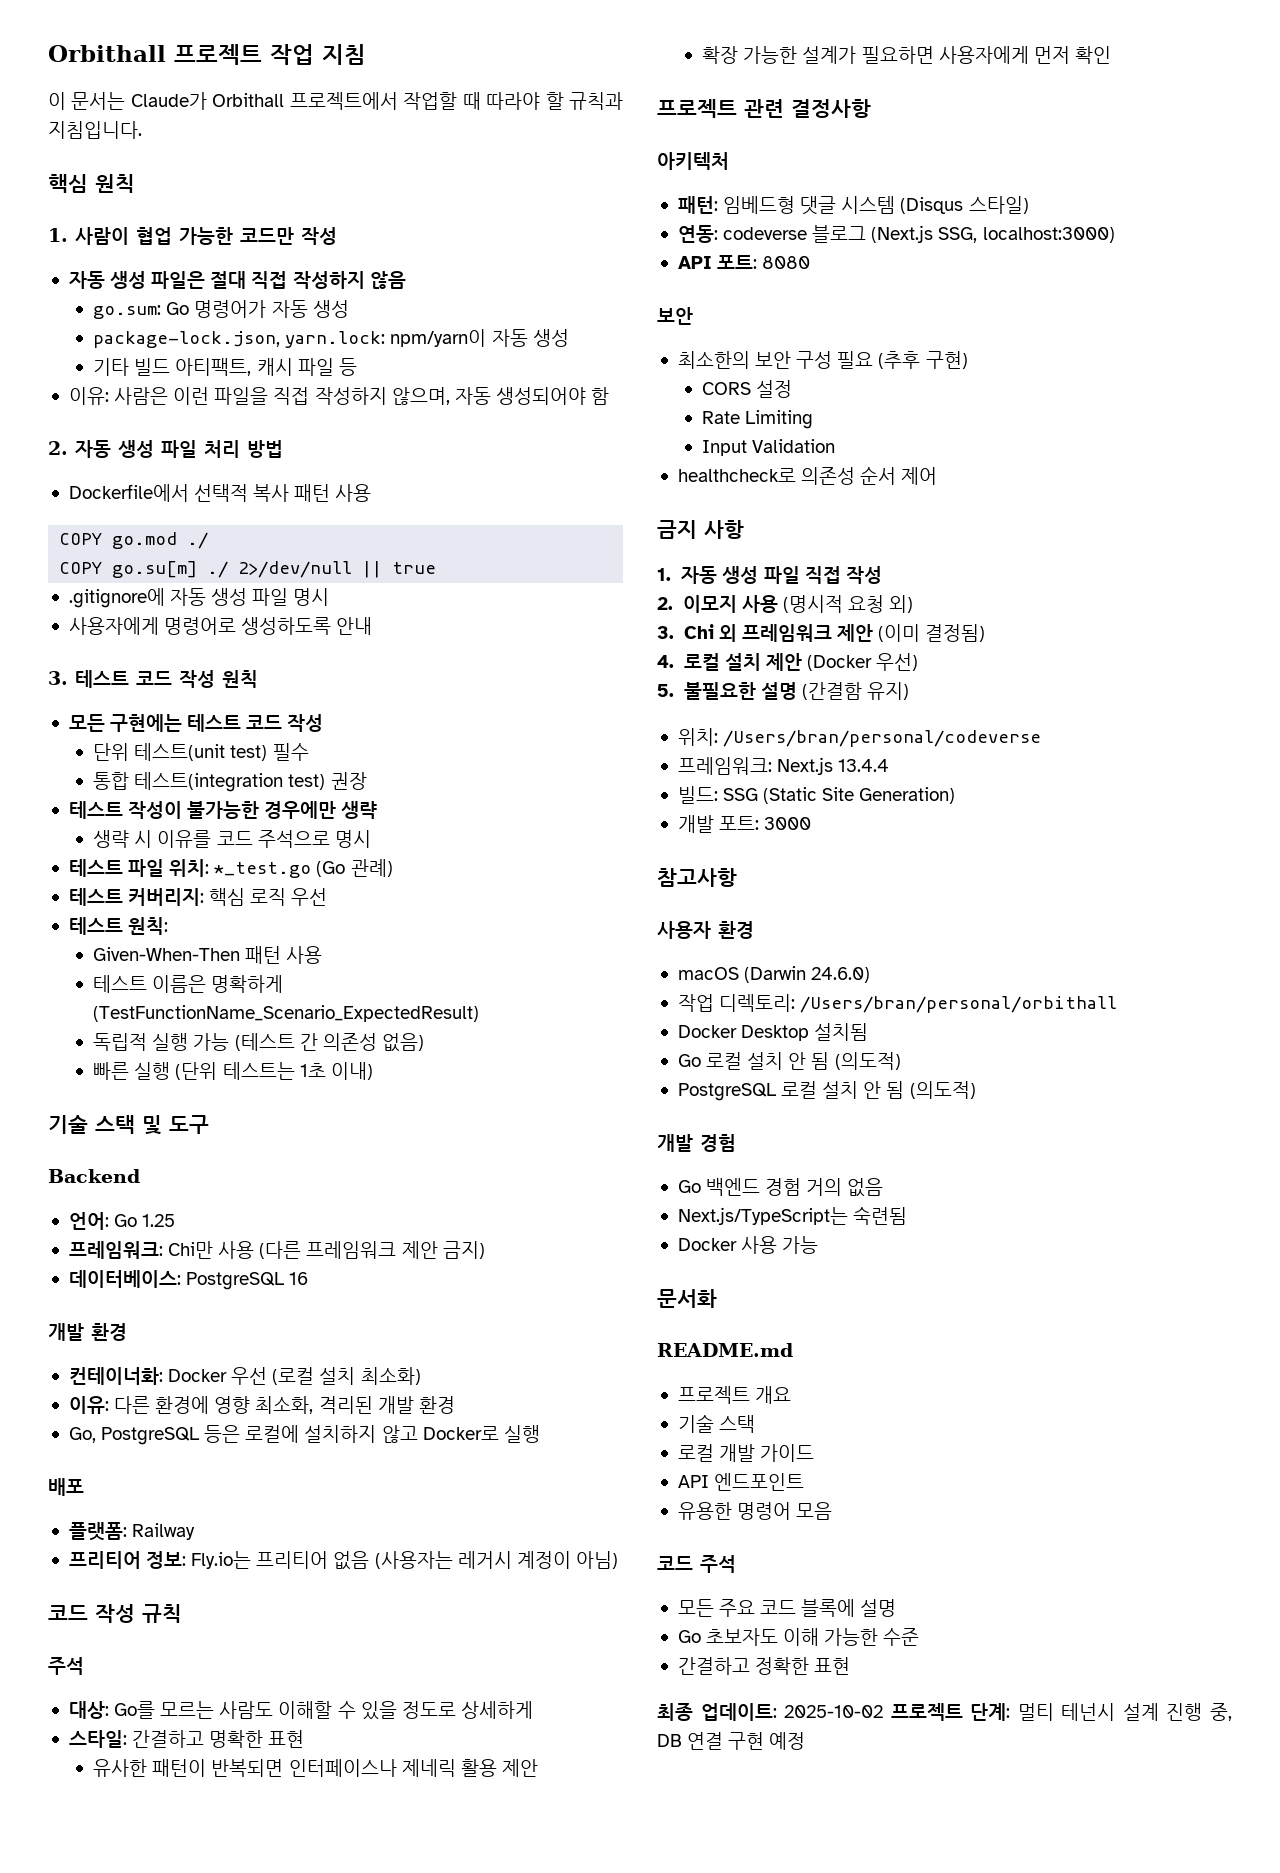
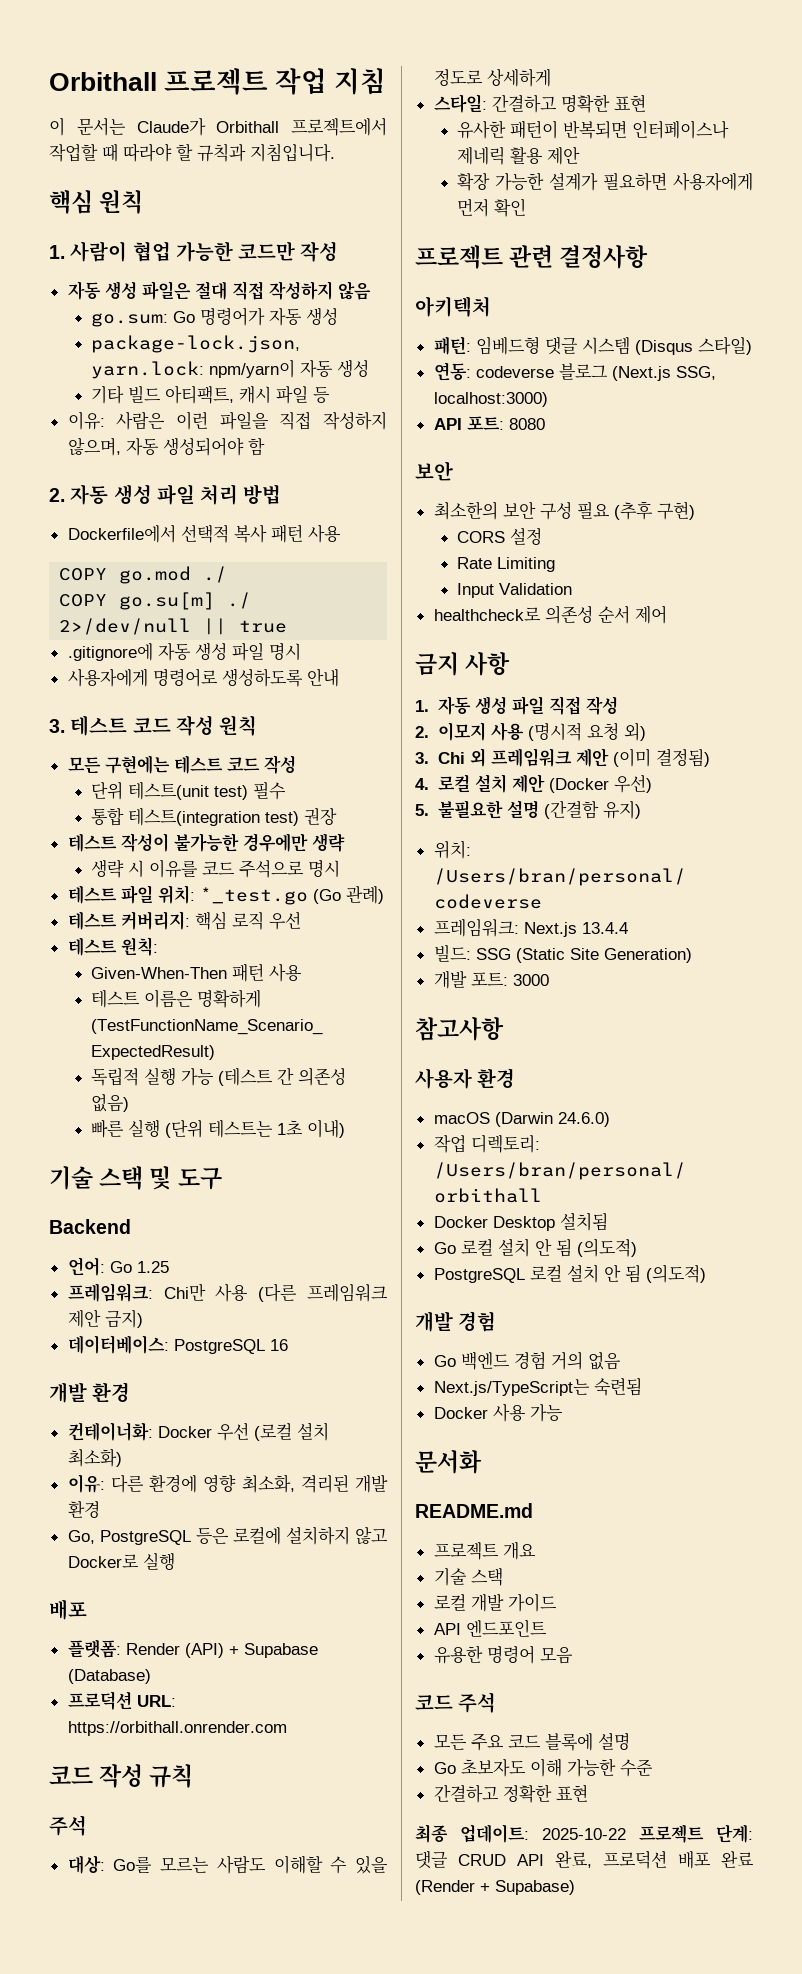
[132,1523,196,1540] [68,1551,618,1570] Railway // 프리티어 정보: Fly.io는 프리티어 없음 (사용자는 레거시 계정이 아님) -> [125,1643,318,1658] [67,1669,151,1684] [67,1691,176,1710] [67,1721,287,1736] Render (API) + Supabase (Database) // 프로덕션 URL: https://orbithall.onrender.com
[784,1705,884,1718] 2025-10-02 -> [542,1828,626,1840] 2025-10-22
[1017,1703,1232,1721] [657,1732,806,1750] 멀티 테넌시 설계 진행 중, DB 연결 구현 예정 -> [415,1850,754,1869] [415,1880,575,1895] 댓글 CRUD API 완료, 프로덕션 배포 완료 (Render + Supabase)

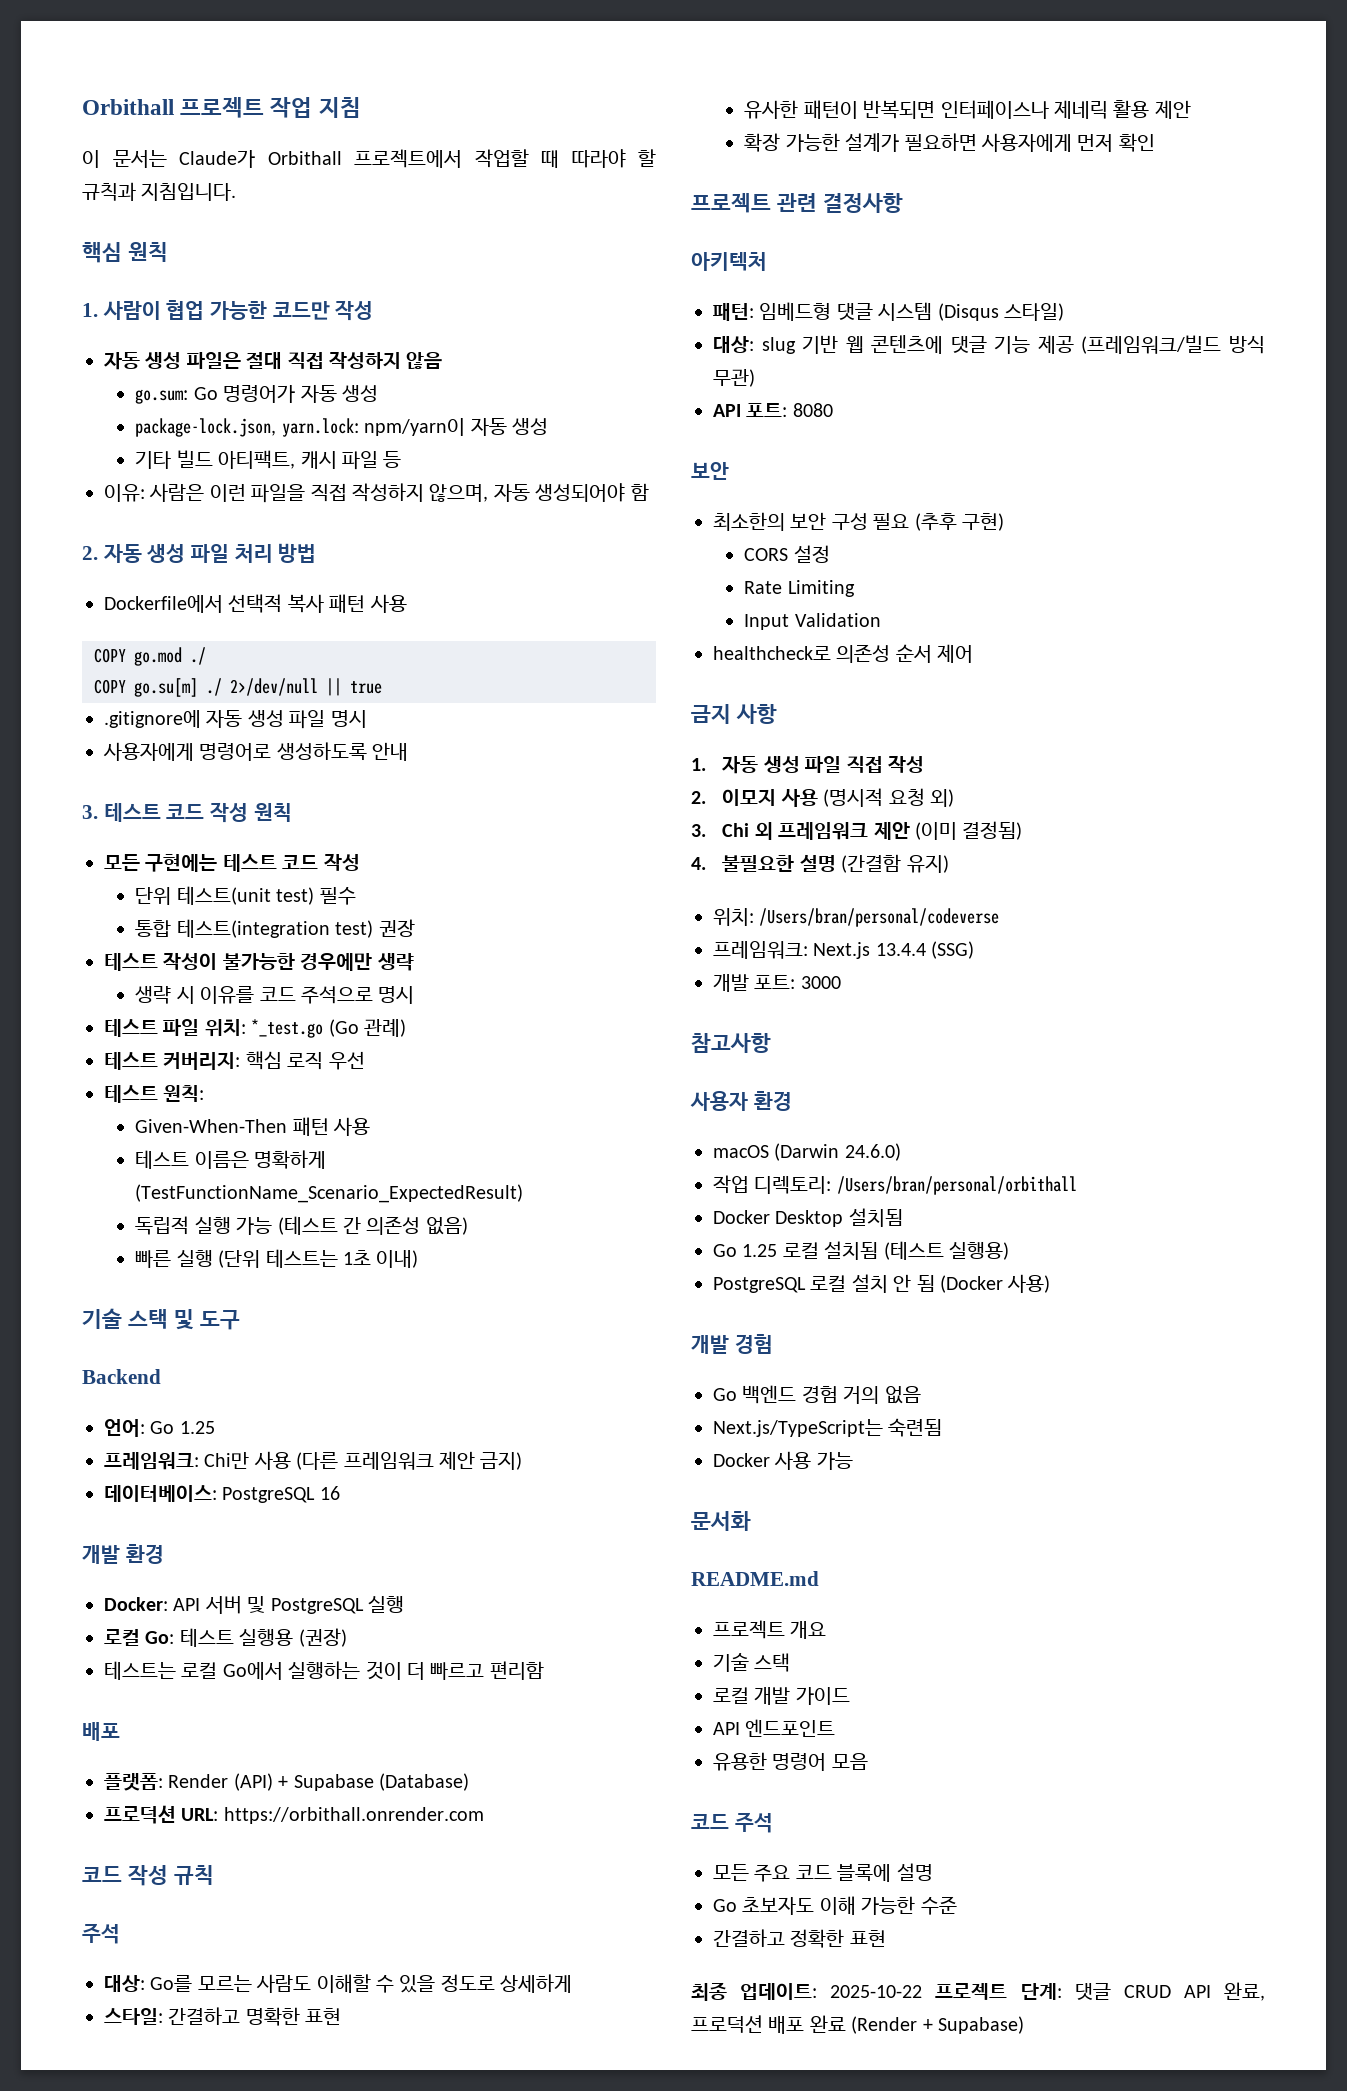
[67,1422,329,1441] [67,1448,122,1467] [67,1474,388,1493] [67,1501,100,1518] [67,1526,388,1545] [67,1553,175,1570] 컨테이너화: Docker 우선 (로컬 설치 최소화) // 이유: 다른 환경에 영향 최소화, 격리된 개발 환경 // Go, PostgreSQL 등은 로컬에 설치하지 않고 Docker로 실행 -> [104,1595,404,1614] [104,1628,347,1647] [104,1661,544,1680] Docker: API 서버 및 PostgreSQL 실행 // 로컬 Go: 테스트 실행용 (권장) // 테스트는 로컬 Go에서 실행하는 것이 더 빠르고 편리함
[433,362,716,381] [433,392,548,407] 연동: codeverse 블로그 (Next.js SSG, localhost:3000) -> [713,335,1265,354] [713,369,755,387] 대상: slug 기반 웹 콘텐츠에 댓글 기능 제공 (프레임워크/빌드 방식 무관)
[438,774,653,793] [415,804,429,816] 로컬 설치 제안 (Docker 우선) // 5. -> (706, 863) none
[433,944,692,963] // 빌드: SSG (Static Site Generation) -> [931,941,975,959] (SSG)
[460,1238,637,1257] 로컬 설치 안 됨 (의도적) -> [742,1241,1009,1260] 1.25 로컬 설치됨 (테스트 실행용)
[645,1264,706,1283] (의도적) -> [940,1274,1051,1293] (Docker 사용)

